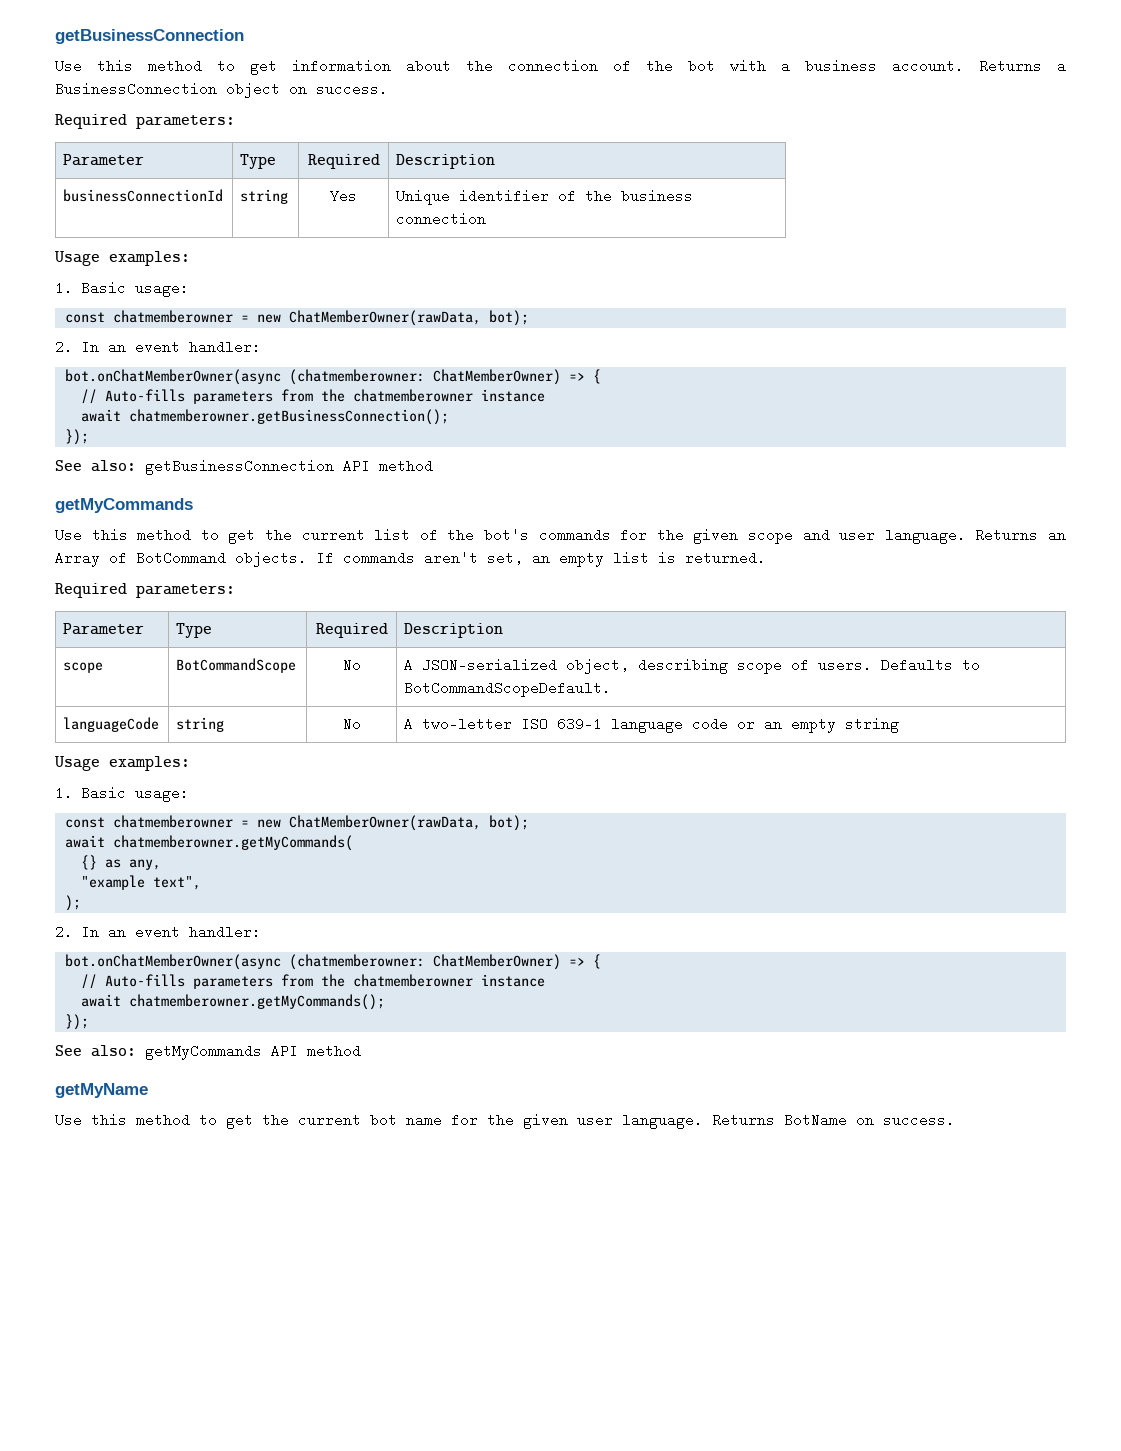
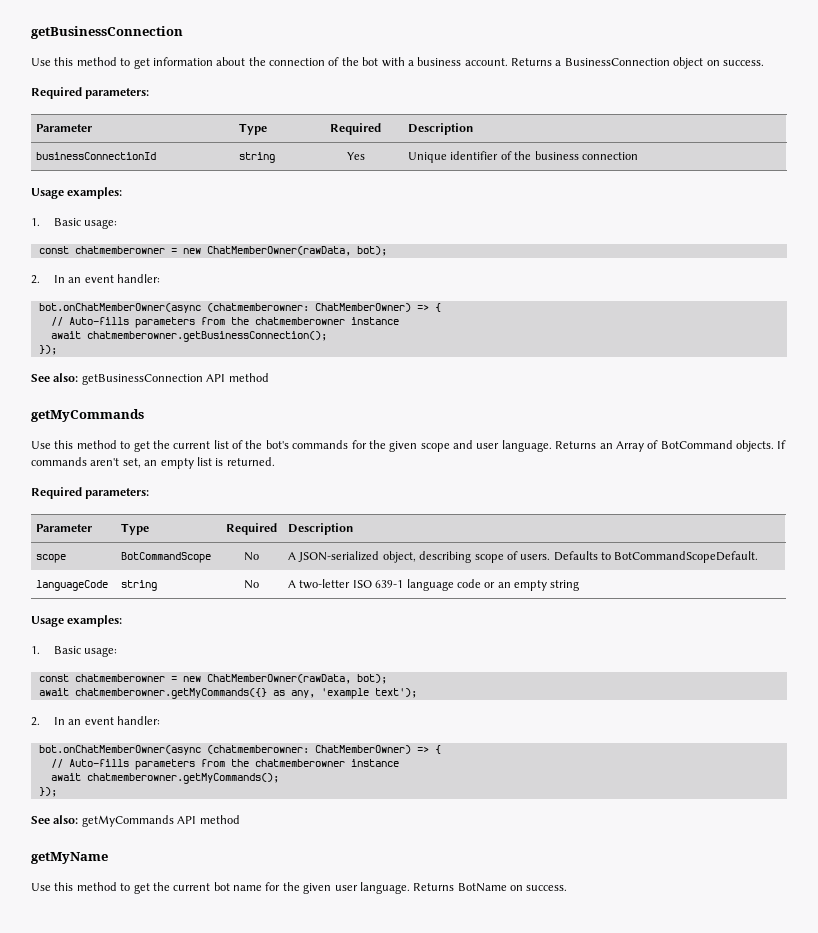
[112,835,353,851] [80,855,97,870] chatmemberowner.getMyCommands( // {} -> [74,688,267,699] chatmemberowner.getMyCommands({}
[80,875,201,890] [64,895,81,911] // "example text", // ); -> [320,688,417,699] 'example text');

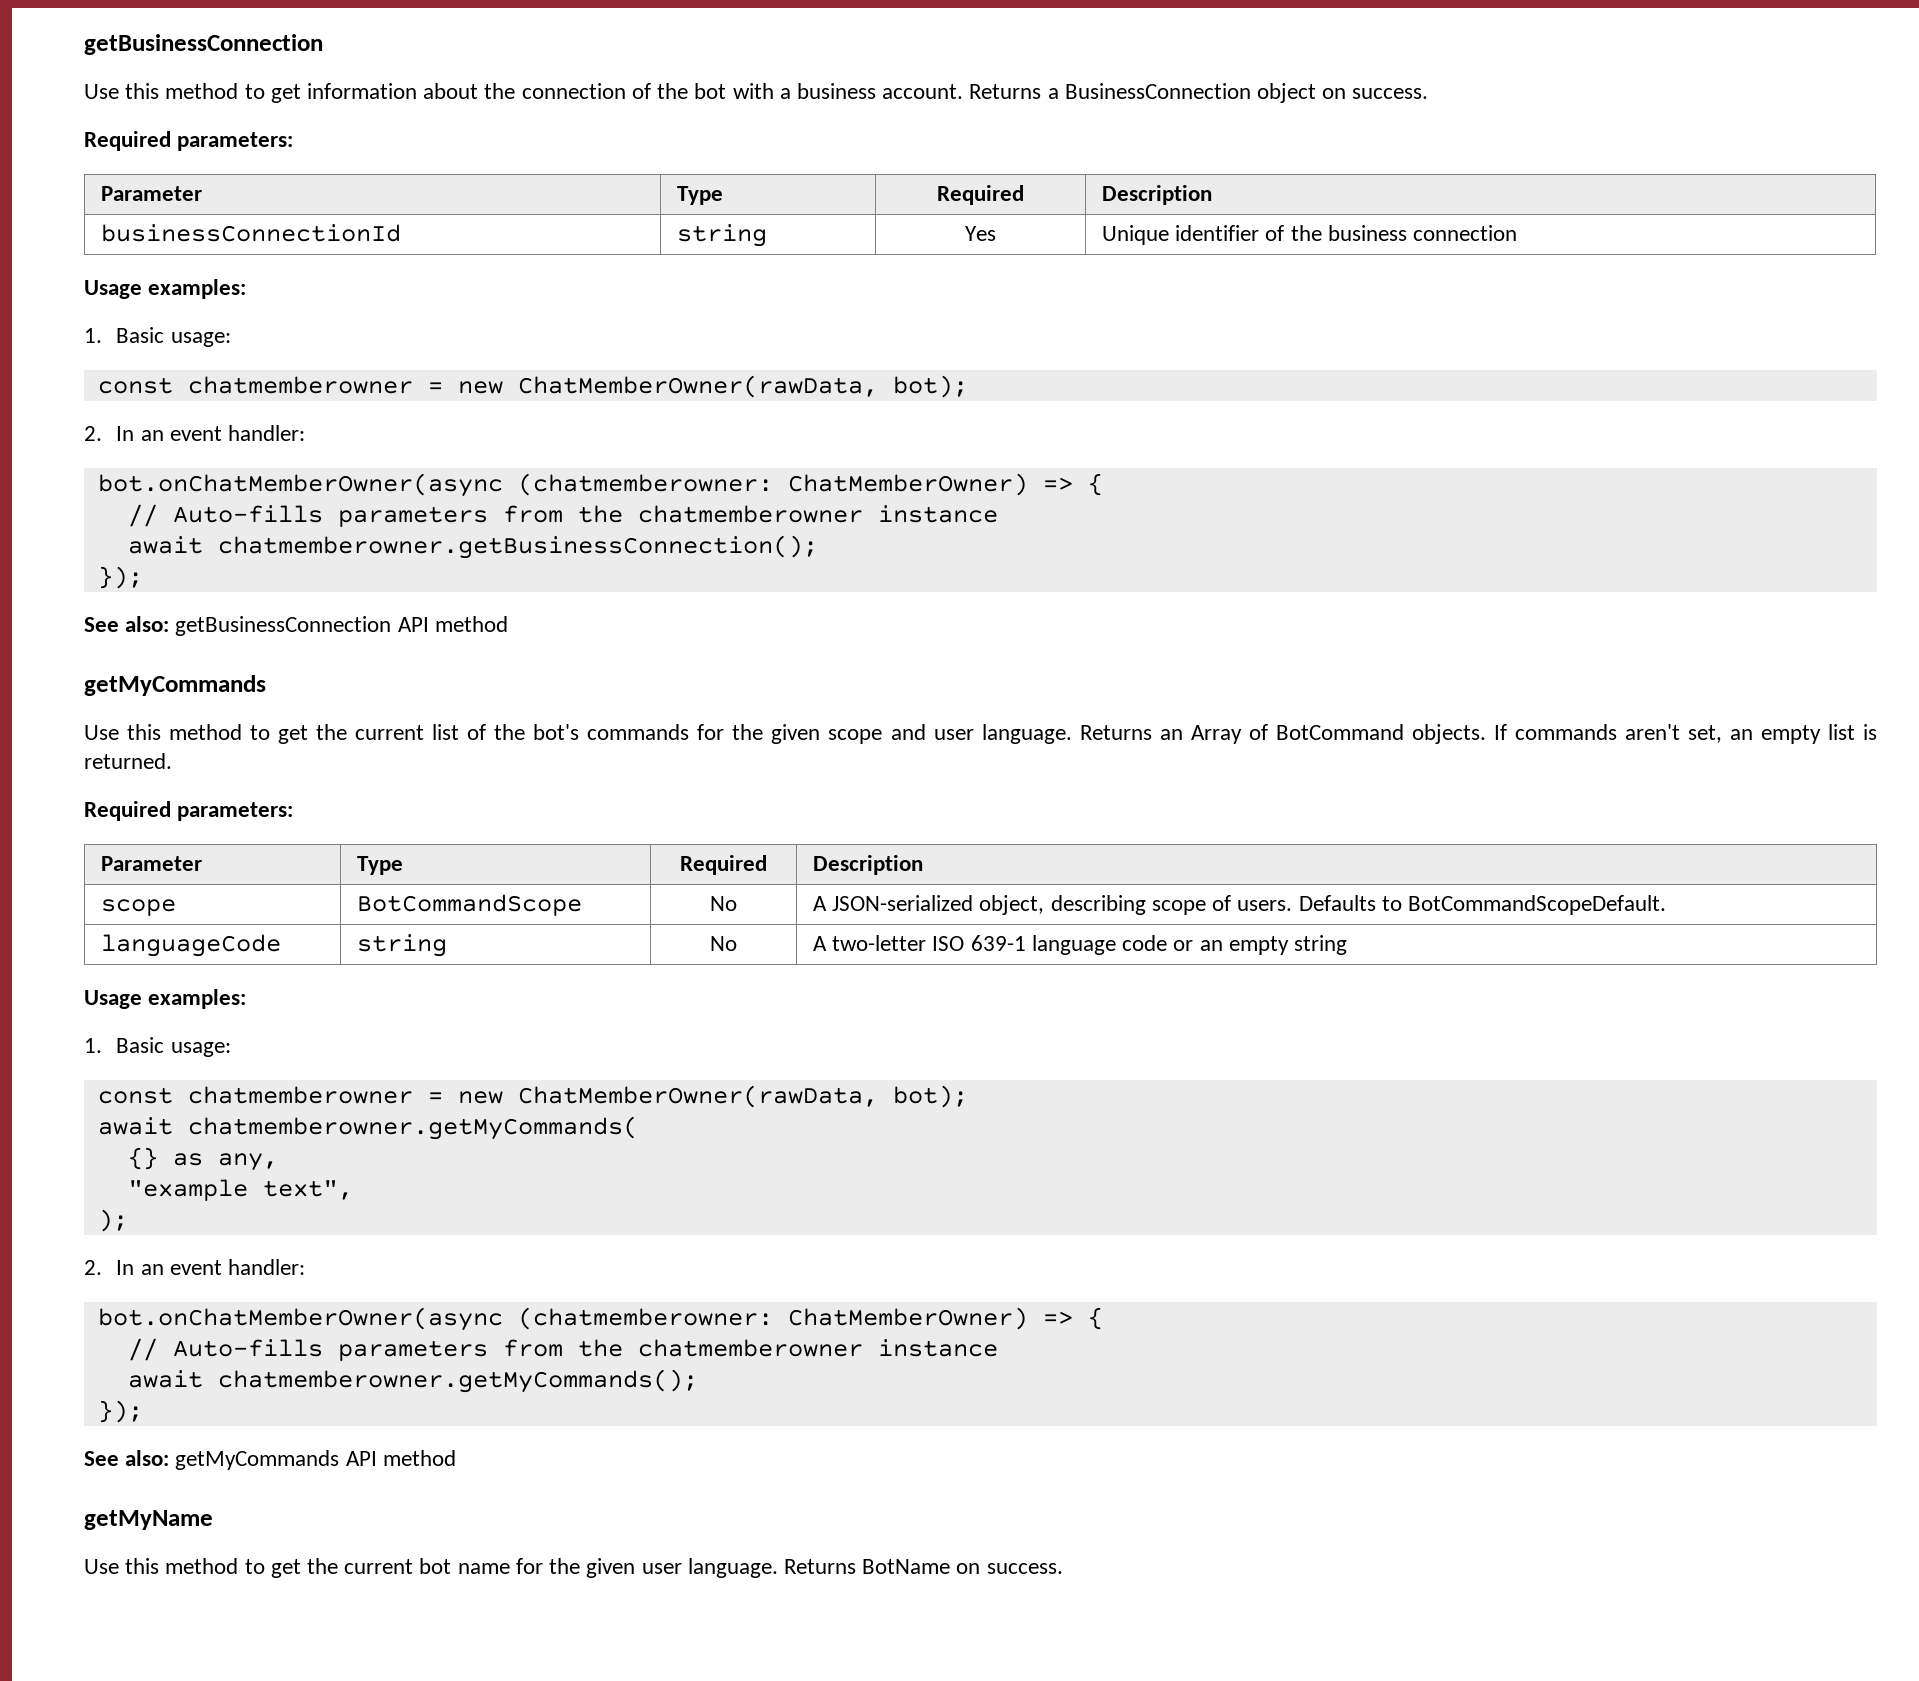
[74,688,267,699] chatmemberowner.getMyCommands({} -> [187,1116,638,1140] [127,1147,158,1170] chatmemberowner.getMyCommands( // {}
[320,688,417,699] 'example text'); -> [127,1179,353,1201] [97,1209,128,1232] // "example text", // );

